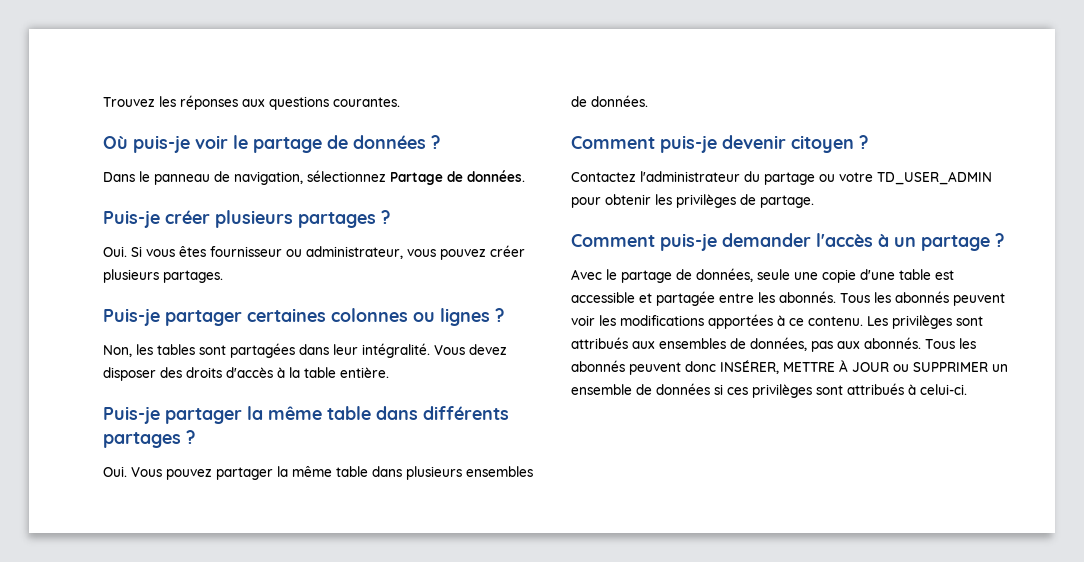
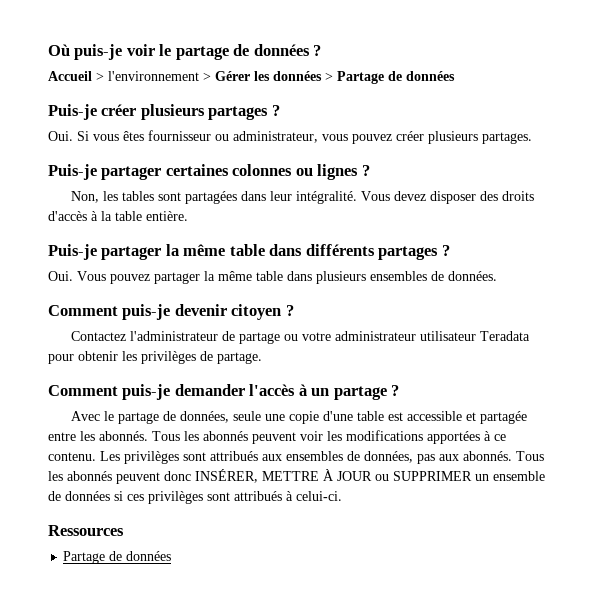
[103,95,400,110] Trouvez les réponses aux questions courantes. // -> (48, 50) none
[103,170,525,185] Dans le panneau de navigation, sélectionnez Partage de données. -> [48,71,455,84] Accueil > l'environnement > Gérer les données > Partage de données
[744,171,760,182] du -> [221,331,235,341] de
[877,171,992,185] TD_USER_ADMIN -> [334,331,530,341] administrateur utilisateur Teradata
(967, 389) none -> [48,525,124,536] [63,551,172,564] // Ressources // Partage de données

